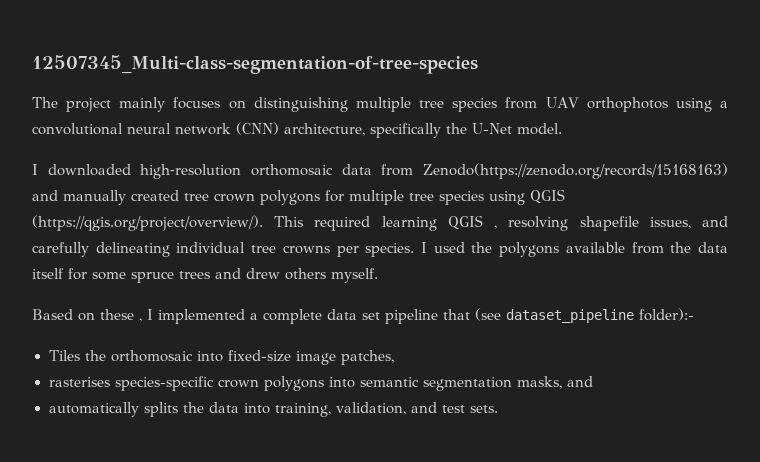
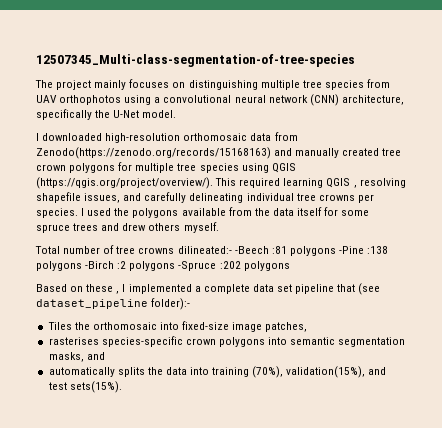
(378, 275) none -> [35,245,389,256] [36,261,290,271] // Total number of tree crowns dilineated:- -Beech :81 polygons -Pine :138 polygons -Birch :2 polygons -Spruce :202 polygons
[274,402,406,417] training, validation, -> [212,366,366,378] training (70%), validation(15%),
[469,405,498,413] sets. -> [69,381,122,393] sets(15%).

